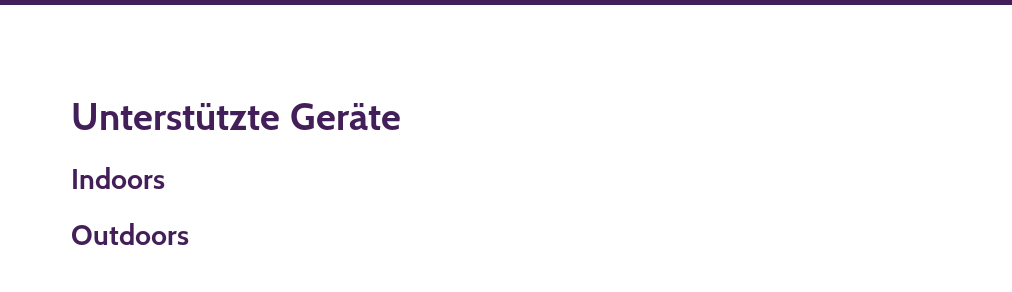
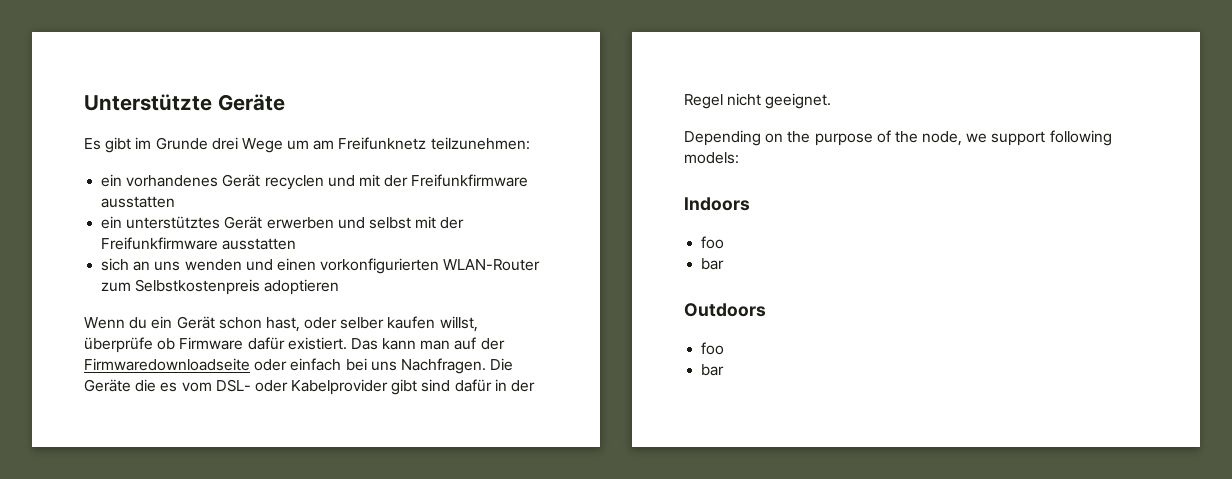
(402, 116) none -> [84,137,530,153] [101,174,529,190] [101,196,176,208] [101,216,465,229] [101,237,297,250] [101,258,541,274] [101,279,340,295] [84,316,478,332] [84,337,505,353] [84,358,514,374] [84,379,536,395] [684,93,832,109] [684,130,1112,146] [684,152,739,164] // Es gibt im Grunde drei Wege um am Freifunknetz teilzunehmen: // ein vorhandenes Gerät recyclen und mit der Freifunkfirmware ausstatten // ein unterstütztes Gerät erwerben und selbst mit der Freifunkfirmware ausstatten // sich an uns wenden und einen vorkonfigurierten WLAN-Router zum Selbstkostenpreis adoptieren // Wenn du ein Gerät schon hast, oder selber kaufen willst, überprüfe ob Firmware dafür existiert. Das kann man auf der Firmwaredownloadseite oder einfach bei uns Nachfragen. Die Geräte die es vom DSL- oder Kabelprovider gibt sind dafür in der Regel nicht geeignet. // Depending on the purpose of the node, we support following models:
(165, 178) none -> [701,236,725,249] [701,258,725,270] // foo // bar
(189, 234) none -> [701,342,725,355] [701,364,725,376] // foo // bar

